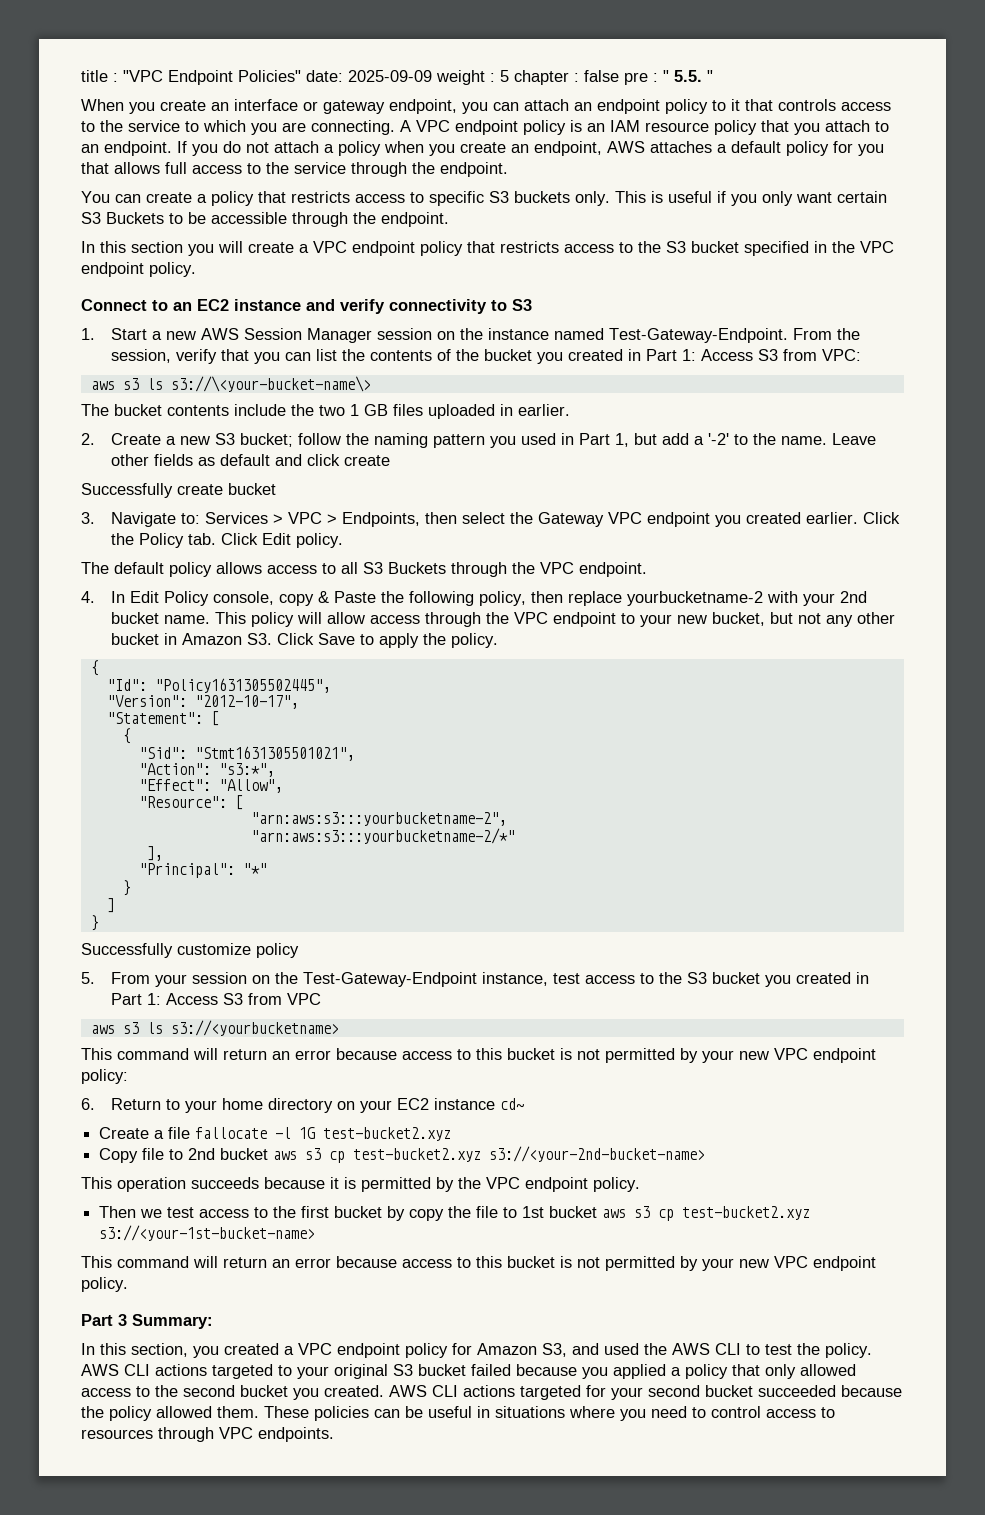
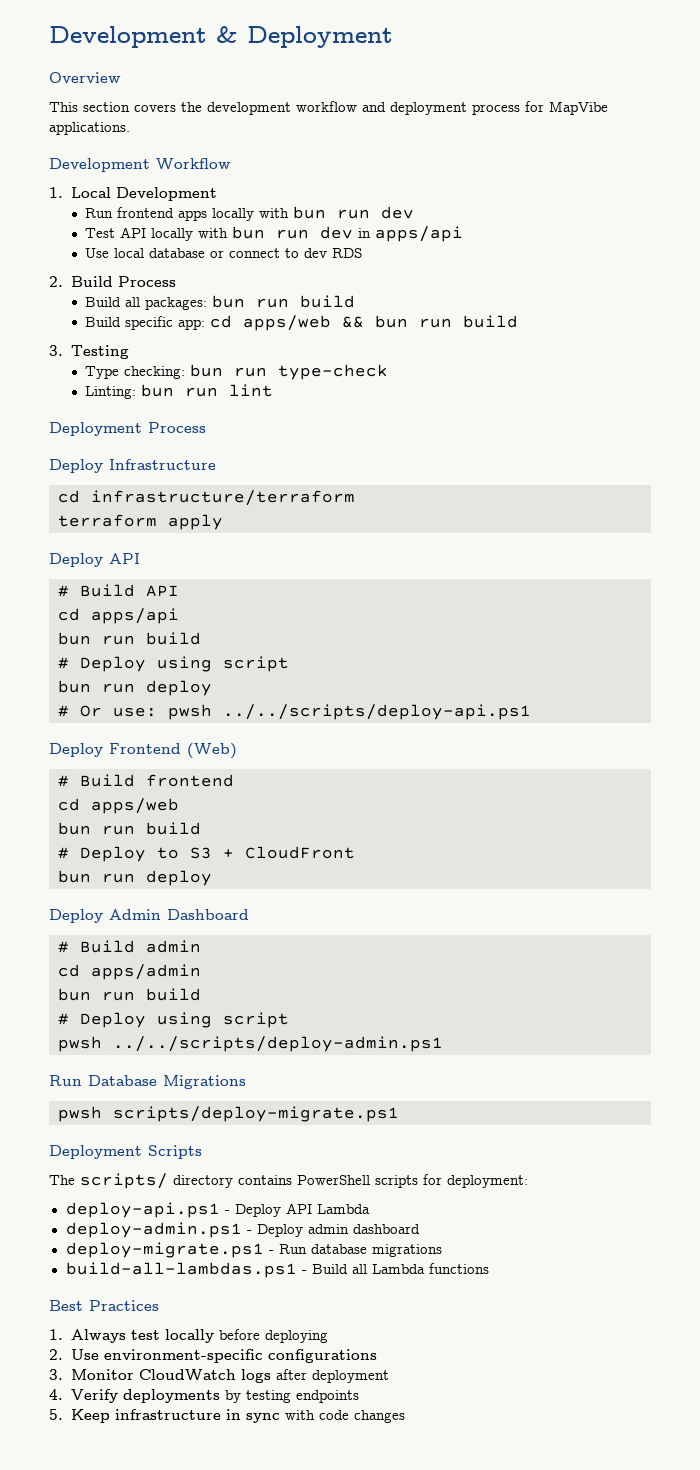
[81,70,713,85] [81,99,891,114] [81,120,889,135] [81,141,884,156] [81,162,508,177] [81,191,887,206] [81,212,449,227] [81,241,894,256] [81,262,196,277] [81,299,532,314] [81,328,861,343] [111,349,862,364] [90,376,371,392] [81,404,570,419] [81,433,877,448] [111,454,391,466] [81,483,276,498] [81,512,901,527] [111,533,344,548] [81,562,647,577] [81,591,868,606] [111,612,896,627] [111,633,499,648] [90,660,99,676] [106,678,331,693] [106,695,299,709] [106,711,219,726] [122,728,131,744] [138,746,355,761] [138,763,275,777] [138,779,283,793] [138,795,243,810] [250,812,507,826] [250,828,515,844] [146,846,163,861] [138,863,267,878] [122,880,131,896] [106,898,115,913] [90,915,99,931] [81,943,299,958] [81,972,870,987] [111,993,322,1005] [90,1020,339,1036] [81,1048,876,1063] [81,1069,128,1084] [81,1098,525,1113] [99,1127,452,1141] [99,1146,706,1163] [81,1177,640,1192] [99,1206,811,1221] [99,1225,316,1241] [81,1256,876,1271] [81,1277,128,1292] [81,1314,213,1329] [81,1343,872,1358] [81,1364,856,1379] [81,1385,902,1400] [81,1406,835,1421] [81,1427,334,1442] title : "VPC Endpoint Policies" date: 2025-09-09 weight : 5 chapter : false pre : " 5.5. " // When you create an interface or gateway endpoint, you can attach an endpoint policy to it that controls access to the service to which you are connecting. A VPC endpoint policy is an IAM resource policy that you attach to an endpoint. If you do not attach a policy when you create an endpoint, AWS attaches a default policy for you that allows full access to the service through the endpoint. // You can create a policy that restricts access to specific S3 buckets only. This is useful if you only want certain S3 Buckets to be accessible through the endpoint. // In this section you will create a VPC endpoint policy that restricts access to the S3 bucket specified in the VPC endpoint policy. // Connect to an EC2 instance and verify connectivity to S3 // 1. Start a new AWS Session Manager session on the instance named Test-Gateway-Endpoint. From the session, verify that you can list the contents of the bucket you created in Part 1: Access S3 from VPC: // aws s3 ls s3://\<your-bucket-name\> // The bucket contents include the two 1 GB files uploaded in earlier. // 2. Create a new S3 bucket; follow the naming pattern you used in Part 1, but add a '-2' to the name. Leave other fields as default and click create // Successfully create bucket // 3. Navigate to: Services > VPC > Endpoints, then select the Gateway VPC endpoint you created earlier. Click the Policy tab. Click Edit policy. // The default policy allows access to all S3 Buckets through the VPC endpoint. // 4. In Edit Policy console, copy & Paste the following policy, then replace yourbucketname-2 with your 2nd bucket name. This policy will allow access through the VPC endpoint to your new bucket, but not any other bucket in Amazon S3. Click Save to apply the policy. // { // "Id": "Policy1631305502445", // "Version": "2012-10-17", // "Statement": [ // { // "Sid": "Stmt1631305501021", // "Action": "s3:*", // "Effect": "Allow", // "Resource": [ // "arn:aws:s3:::yourbucketname-2", // "arn:aws:s3:::yourbucketname-2/*" // ], // "Principal": "*" // } // ] // } // Successfully customize policy // 5. From your session on the Test-Gateway-Endpoint instance, test access to the S3 bucket you created in Part 1: Access S3 from VPC // aws s3 ls s3://<yourbucketname> // This command will return an error because access to this bucket is not permitted by your new VPC endpoint policy: // 6. Return to your home directory on your EC2 instance cd~ // Create a file fallocate -l 1G test-bucket2.xyz // Copy file to 2nd bucket aws s3 cp test-bucket2.xyz s3://<your-2nd-bucket-name> // This operation succeeds because it is permitted by the VPC endpoint policy. // Then we test access to the first bucket by copy the file to 1st bucket aws s3 cp test-bucket2.xyz s3://<your-1st-bucket-name> // This command will return an error because access to this bucket is not permitted by your new VPC endpoint policy. // Part 3 Summary: // In this section, you created a VPC endpoint policy for Amazon S3, and used the AWS CLI to test the policy. AWS CLI actions targeted to your original S3 bucket failed because you applied a policy that only allowed access to the second bucket you created. AWS CLI actions targeted for your second bucket succeeded because the policy allowed them. These policies can be useful in situations where you need to control access to resources through VPC endpoints. -> [49,26,393,48] [49,72,121,83] [49,101,608,115] [49,122,130,135] [49,158,231,172] [49,187,217,201] [85,206,415,221] [85,226,464,242] [85,248,363,258] [49,276,176,287] [85,295,356,310] [85,315,519,331] [49,345,129,359] [85,364,389,380] [85,384,274,399] [49,422,206,436] [49,459,216,473] [58,490,355,506] [58,514,223,530] [49,553,140,567] [58,584,179,597] [58,608,179,624] [58,632,201,645] [58,656,289,672] [58,680,212,696] [58,704,531,720] [49,743,237,759] [58,774,234,787] [58,798,179,814] [58,822,201,835] [58,846,355,862] [58,870,212,886] [49,909,249,923] [58,940,201,953] [58,964,201,980] [58,988,201,1001] [58,1012,289,1028] [58,1036,443,1052] [49,1075,246,1089] [58,1106,399,1122] [49,1145,202,1159] [49,1173,528,1189] [65,1202,370,1218] [65,1222,420,1238] [65,1242,442,1258] [65,1262,489,1278] [49,1300,159,1311] [49,1329,328,1343] [49,1349,377,1363] [49,1369,389,1383] [49,1389,359,1403] [49,1409,405,1423] Development & Deployment // Overview // This section covers the development workflow and deployment process for MapVibe applications. // Development Workflow // 1. Local Development // Run frontend apps locally with bun run dev // Test API locally with bun run dev in apps/api // Use local database or connect to dev RDS // 2. Build Process // Build all packages: bun run build // Build specific app: cd apps/web && bun run build // 3. Testing // Type checking: bun run type-check // Linting: bun run lint // Deployment Process // Deploy Infrastructure // cd infrastructure/terraform // terraform apply // Deploy API // # Build API // cd apps/api // bun run build // # Deploy using script // bun run deploy // # Or use: pwsh ../../scripts/deploy-api.ps1 // Deploy Frontend (Web) // # Build frontend // cd apps/web // bun run build // # Deploy to S3 + CloudFront // bun run deploy // Deploy Admin Dashboard // # Build admin // cd apps/admin // bun run build // # Deploy using script // pwsh ../../scripts/deploy-admin.ps1 // Run Database Migrations // pwsh scripts/deploy-migrate.ps1 // Deployment Scripts // The scripts/ directory contains PowerShell scripts for deployment: // deploy-api.ps1 - Deploy API Lambda // deploy-admin.ps1 - Deploy admin dashboard // deploy-migrate.ps1 - Run database migrations // build-all-lambdas.ps1 - Build all Lambda functions // Best Practices // 1. Always test locally before deploying // 2. Use environment-specific configurations // 3. Monitor CloudWatch logs after deployment // 4. Verify deployments by testing endpoints // 5. Keep infrastructure in sync with code changes

